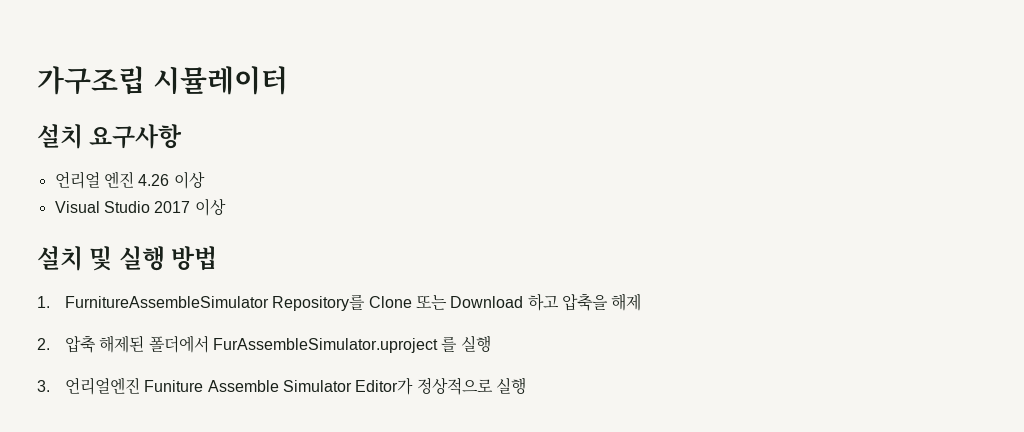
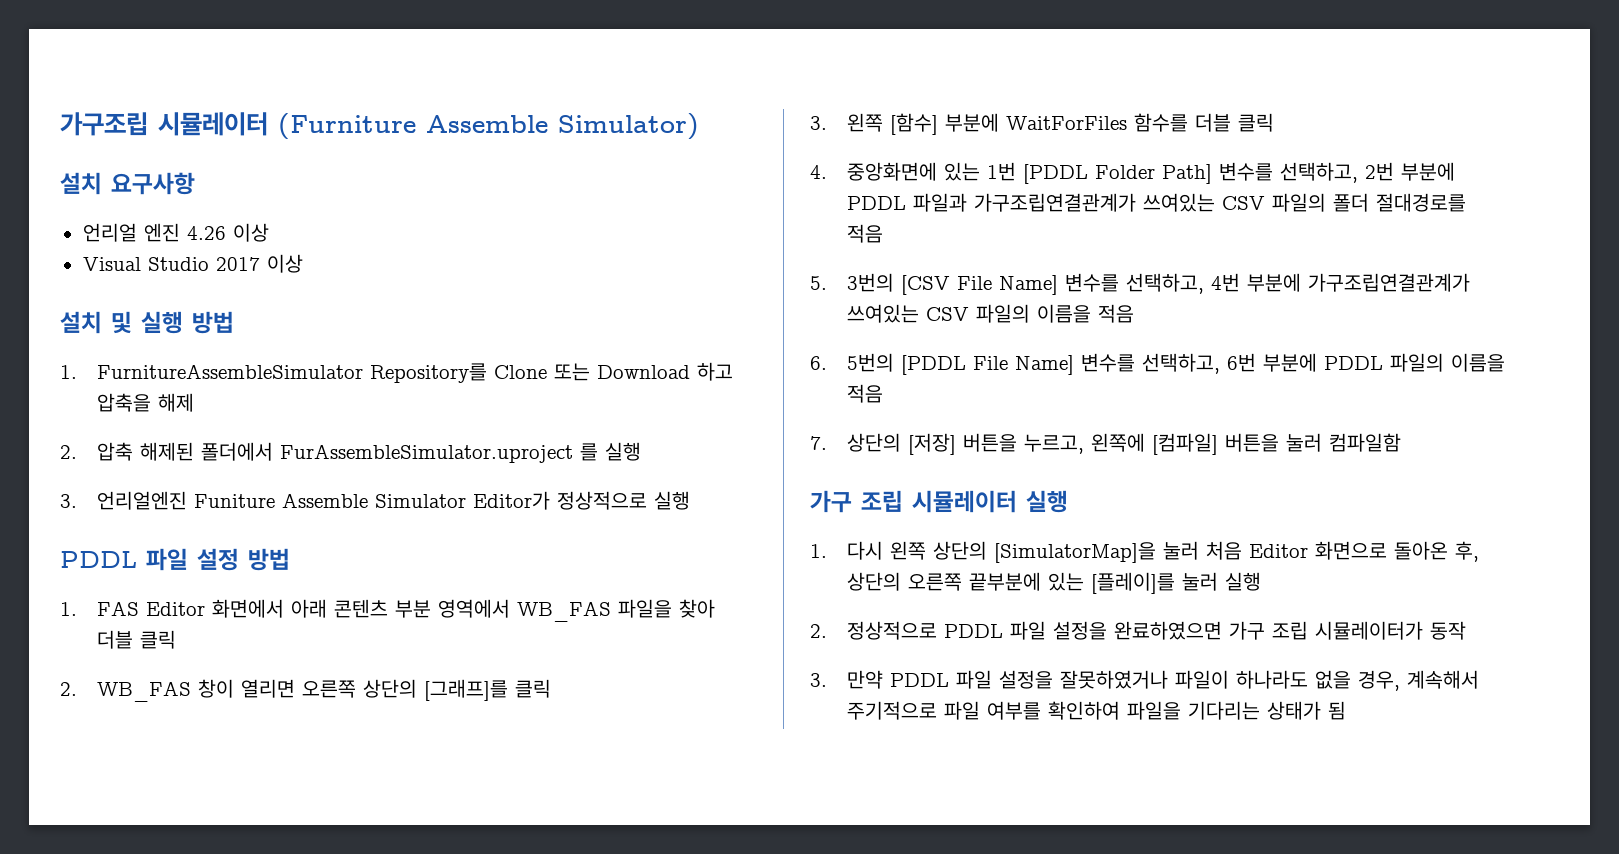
(288, 80) none -> [278,113,699,140] (Furniture Assemble Simulator)
(526, 385) none -> [60,548,290,571] [60,599,715,622] [96,630,176,649] [60,679,551,702] [810,113,1274,135] [810,162,1455,184] [846,193,1466,212] [846,224,883,243] [810,273,1470,295] [846,304,1134,323] [810,353,1505,375] [846,384,883,403] [810,433,1401,455] [810,490,1068,513] [810,541,1479,563] [846,572,1261,594] [810,621,1466,640] [810,670,1479,691] [846,701,1346,720] // PDDL 파일 설정 방법 // 1. FAS Editor 화면에서 아래 콘텐츠 부분 영역에서 WB_FAS 파일을 찾아 더블 클릭 // 2. WB_FAS 창이 열리면 오른쪽 상단의 [그래프]를 클릭 // 3. 왼쪽 [함수] 부분에 WaitForFiles 함수를 더블 클릭 // 4. 중앙화면에 있는 1번 [PDDL Folder Path] 변수를 선택하고, 2번 부분에 PDDL 파일과 가구조립연결관계가 쓰여있는 CSV 파일의 폴더 절대경로를 적음 // 5. 3번의 [CSV File Name] 변수를 선택하고, 4번 부분에 가구조립연결관계가 쓰여있는 CSV 파일의 이름을 적음 // 6. 5번의 [PDDL File Name] 변수를 선택하고, 6번 부분에 PDDL 파일의 이름을 적음 // 7. 상단의 [저장] 버튼을 누르고, 왼쪽에 [컴파일] 버튼을 눌러 컴파일함 // 가구 조립 시뮬레이터 실행 // 1. 다시 왼쪽 상단의 [SimulatorMap]을 눌러 처음 Editor 화면으로 돌아온 후, 상단의 오른쪽 끝부분에 있는 [플레이]를 눌러 실행 // 2. 정상적으로 PDDL 파일 설정을 완료하였으면 가구 조립 시뮬레이터가 동작 // 3. 만약 PDDL 파일 설정을 잘못하였거나 파일이 하나라도 없을 경우, 계속해서 주기적으로 파일 여부를 확인하여 파일을 기다리는 상태가 됨

